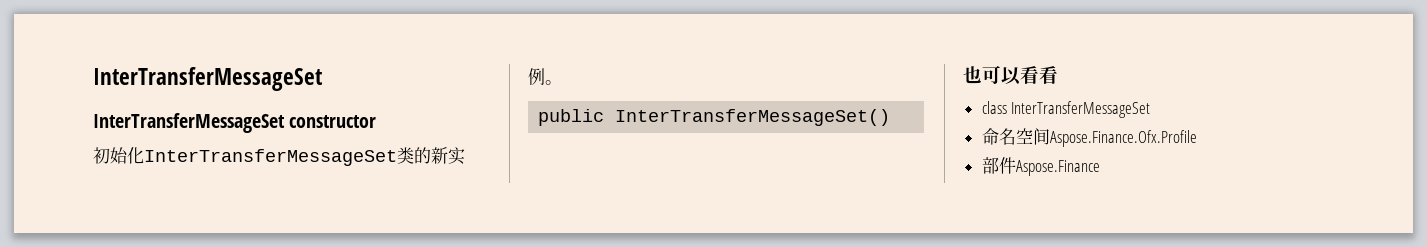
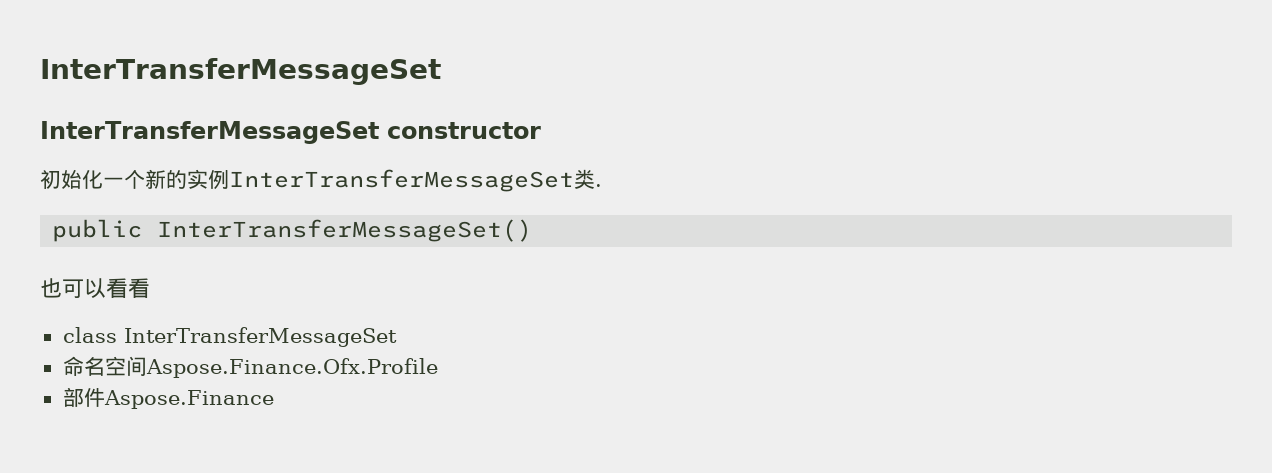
[144,147,465,166] [528,68,562,85] InterTransferMessageSet类的新实例。 -> [103,169,602,192] 一个新的实例InterTransferMessageSet类.

